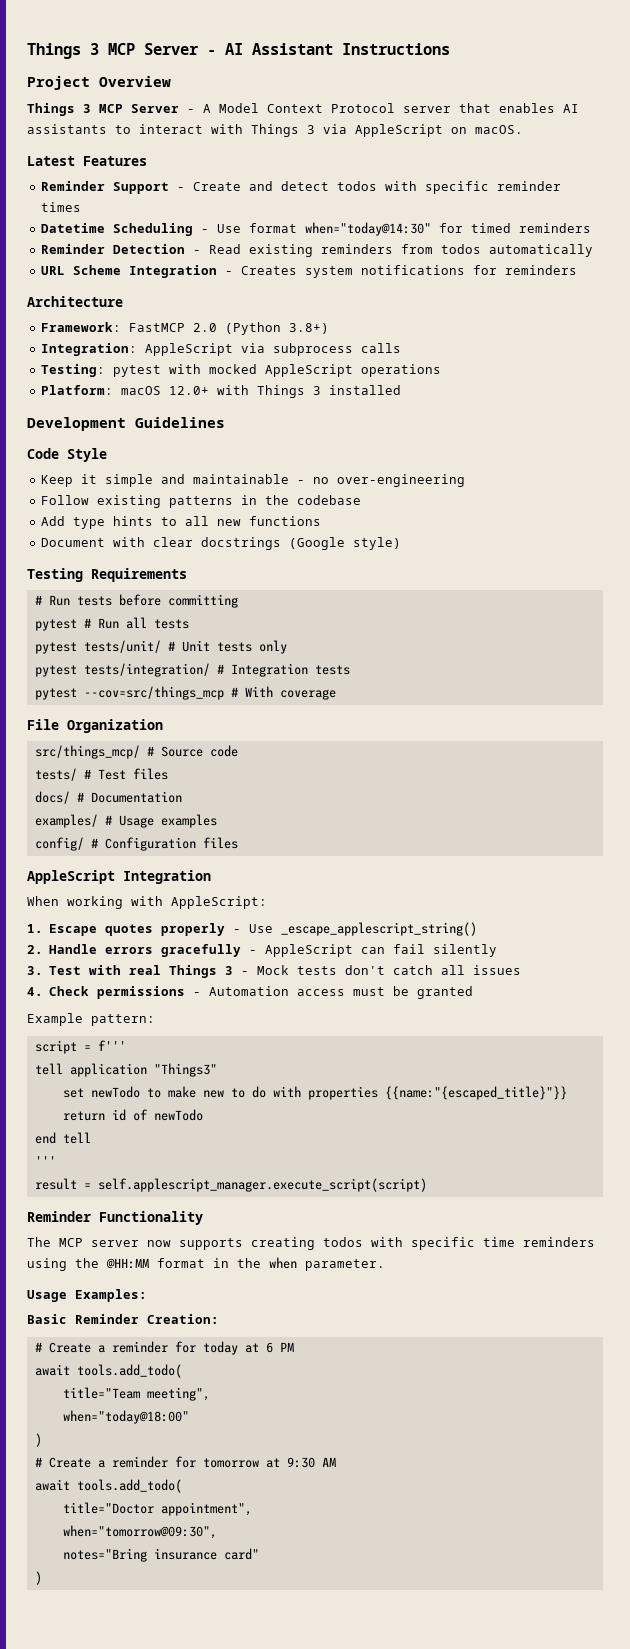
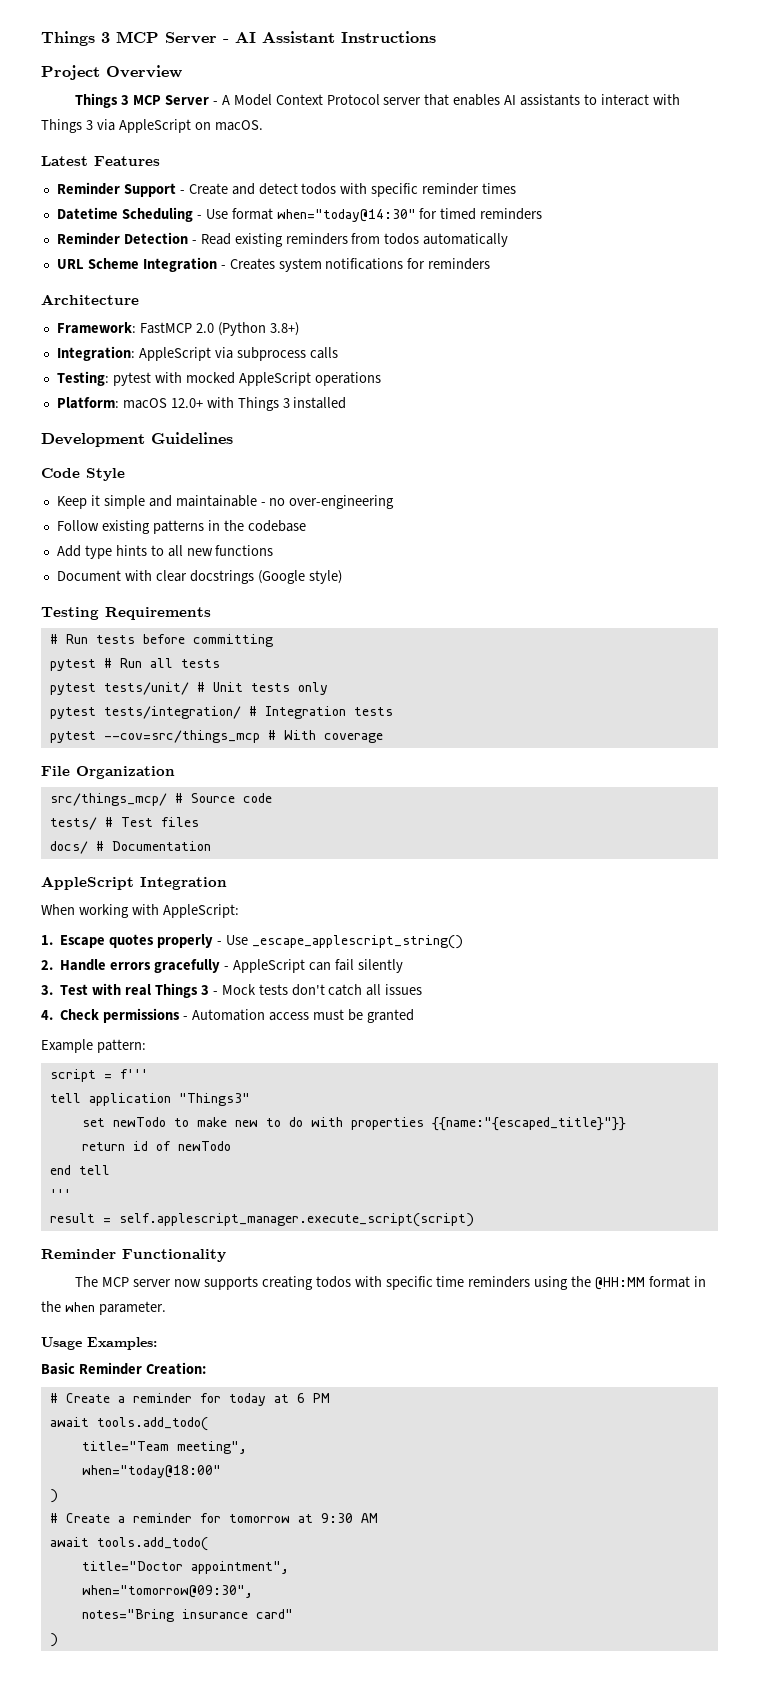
[34,814,217,828] [34,837,238,851] // examples/ # Usage examples // config/ # Configuration files -> (211, 846) none

